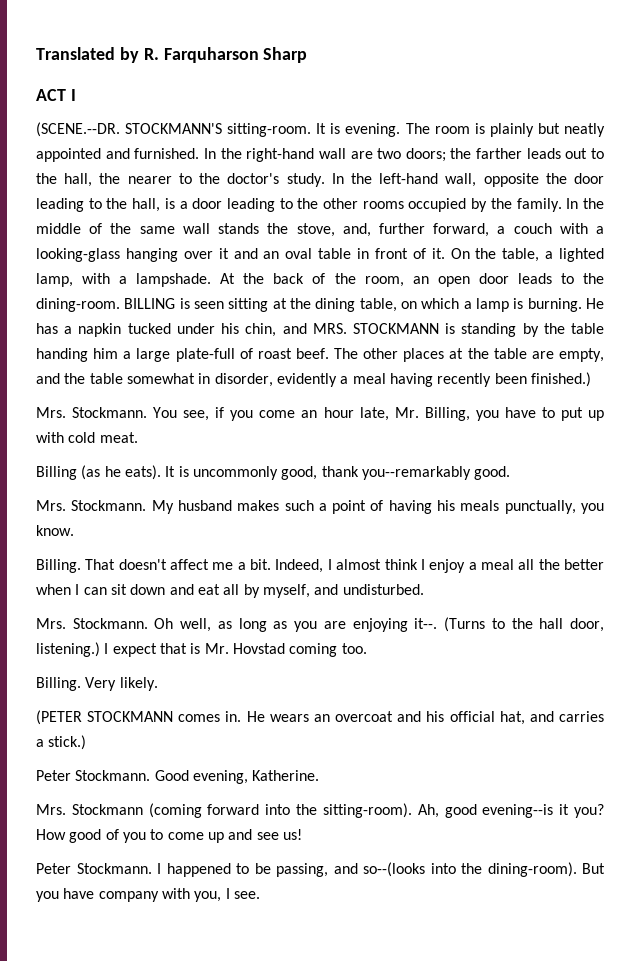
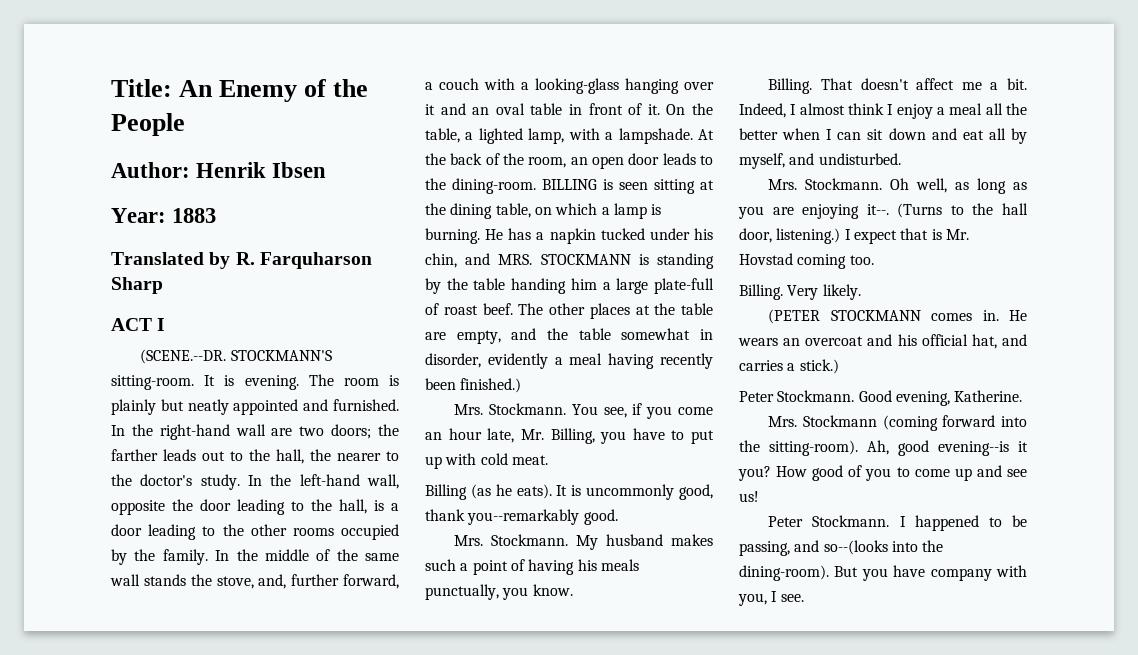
(36, 53) none -> [111,79,369,102] [111,113,185,136] [111,162,327,178] [111,208,217,223] Title: An Enemy of the People // Author: Henrik Ibsen // Year: 1883 //

